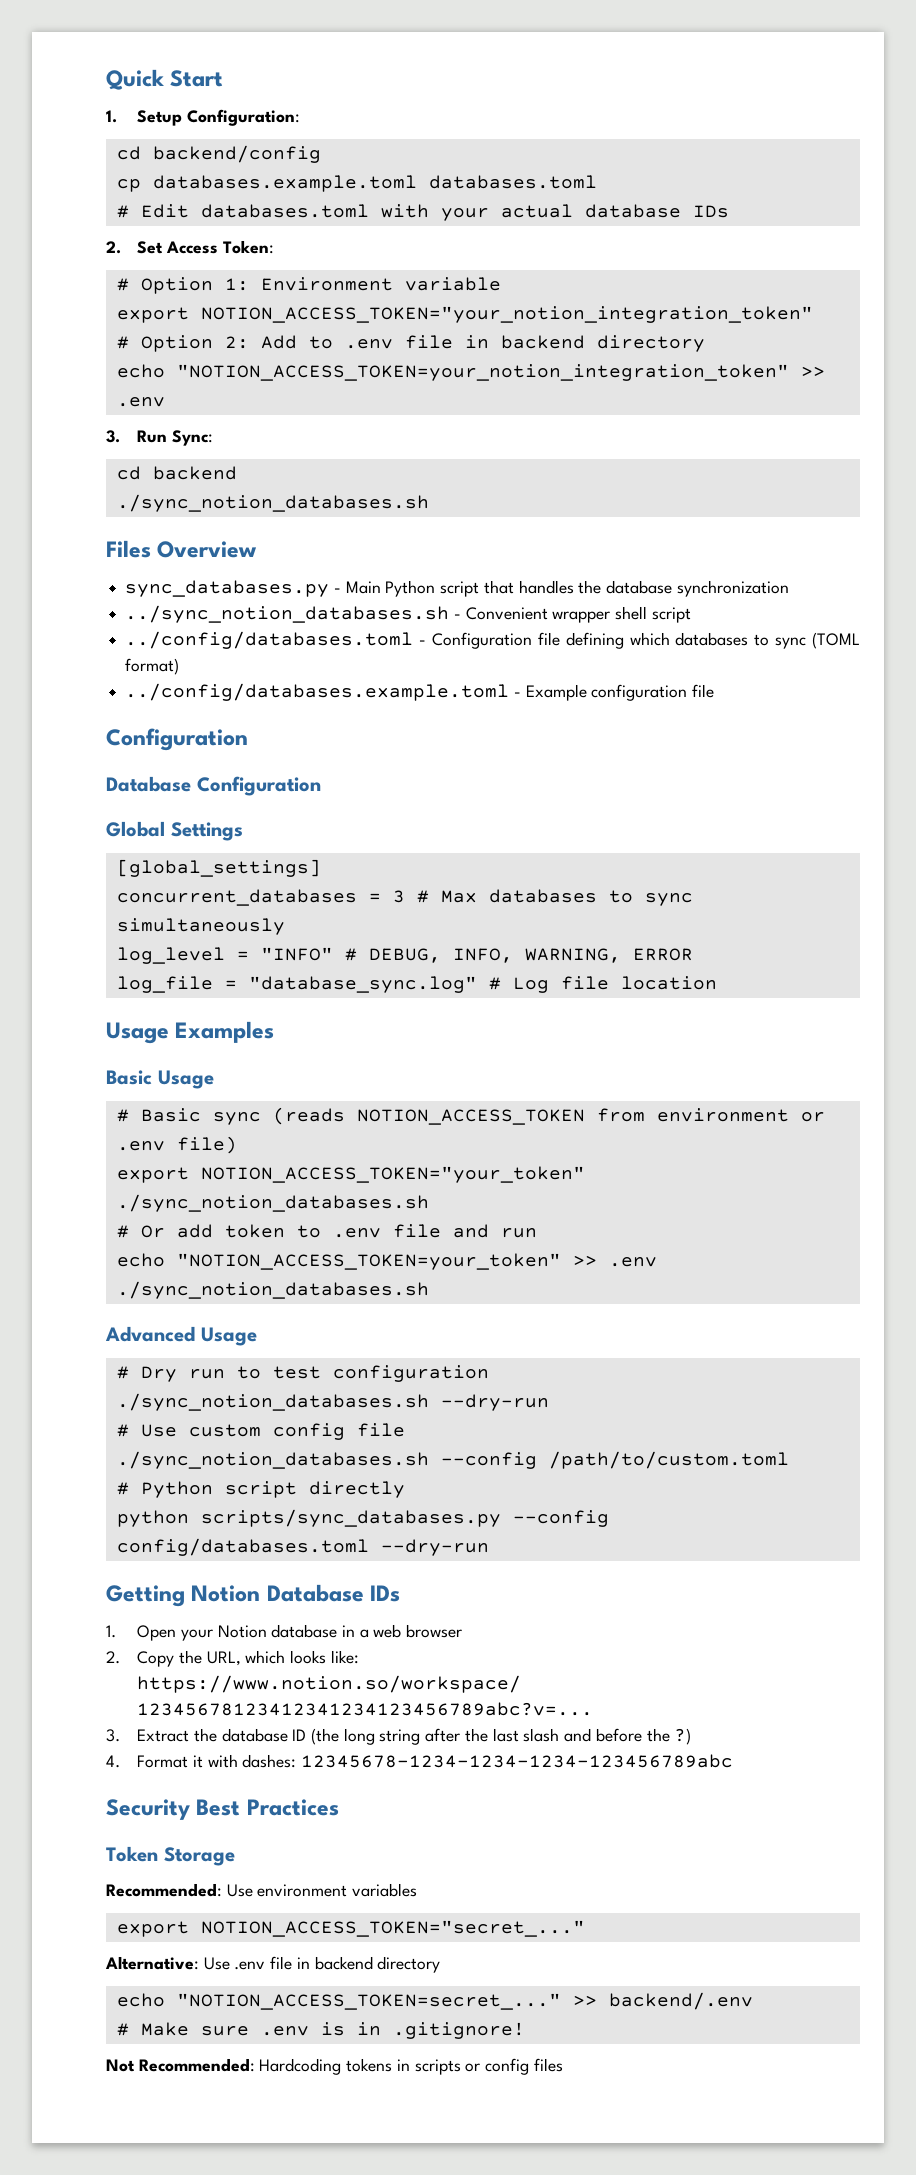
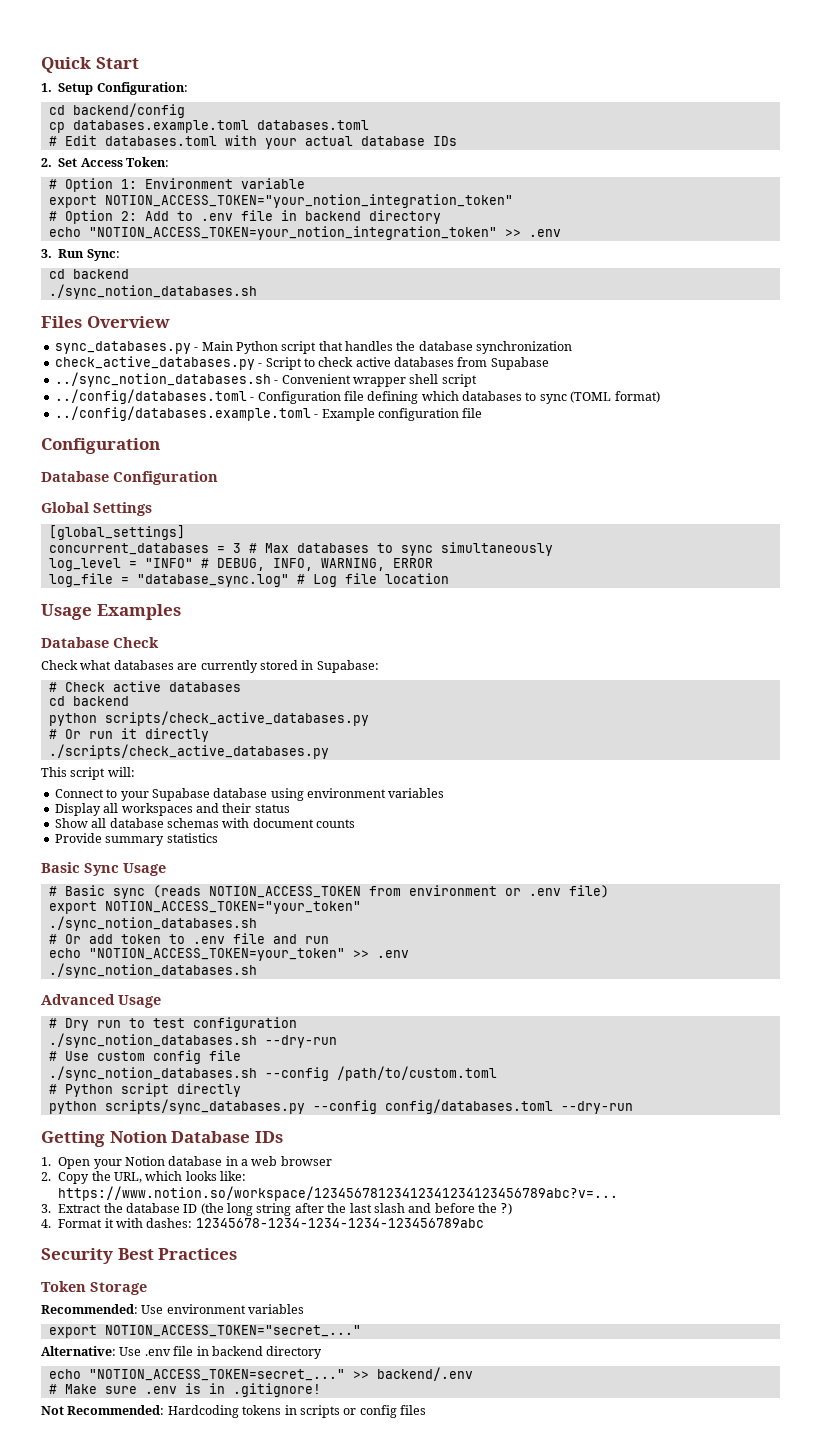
(789, 588) none -> [54,356,549,370] // check_active_databases.py - Script to check active databases from Supabase
[106,1070,152,1085] // Basic -> [41,637,159,648] [41,660,379,673] [48,681,241,692] [48,696,129,706] [48,711,369,726] [48,728,209,742] [48,744,329,759] [41,767,135,780] [54,788,445,801] [54,803,290,816] [54,818,355,828] [54,833,218,846] [41,862,119,876] // Database Check // Check what databases are currently stored in Supabase: // # Check active databases // cd backend // python scripts/check_active_databases.py // # Or run it directly // ./scripts/check_active_databases.py // This script will: // Connect to your Supabase database using environment variables // Display all workspaces and their status // Show all database schemas with document counts // Provide summary statistics // Basic Sync

